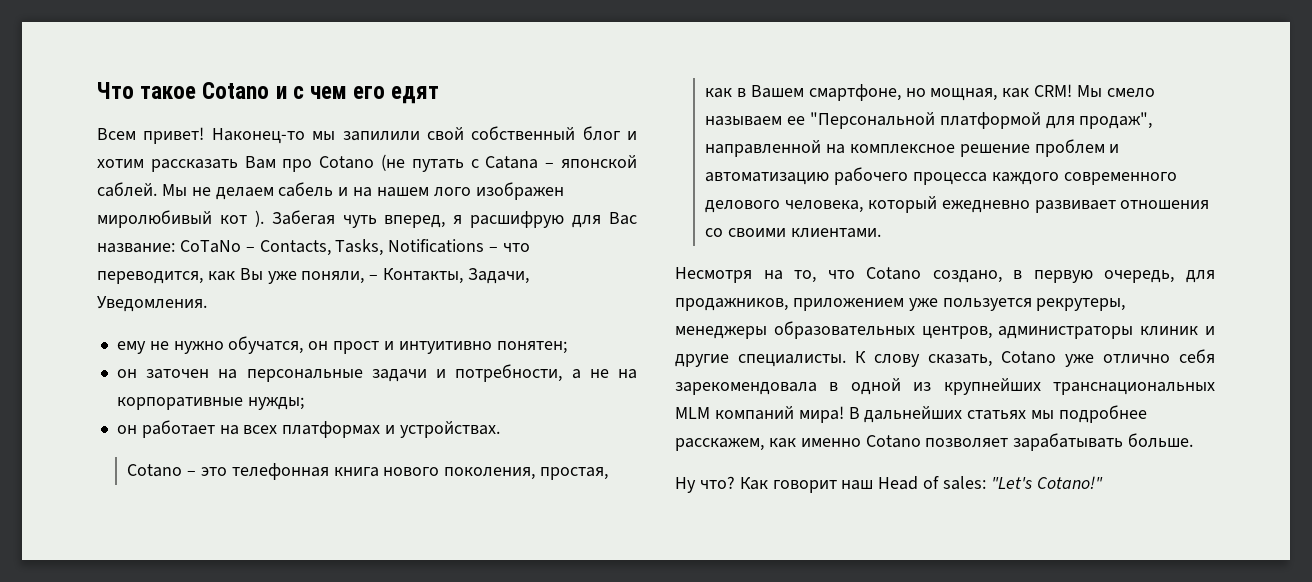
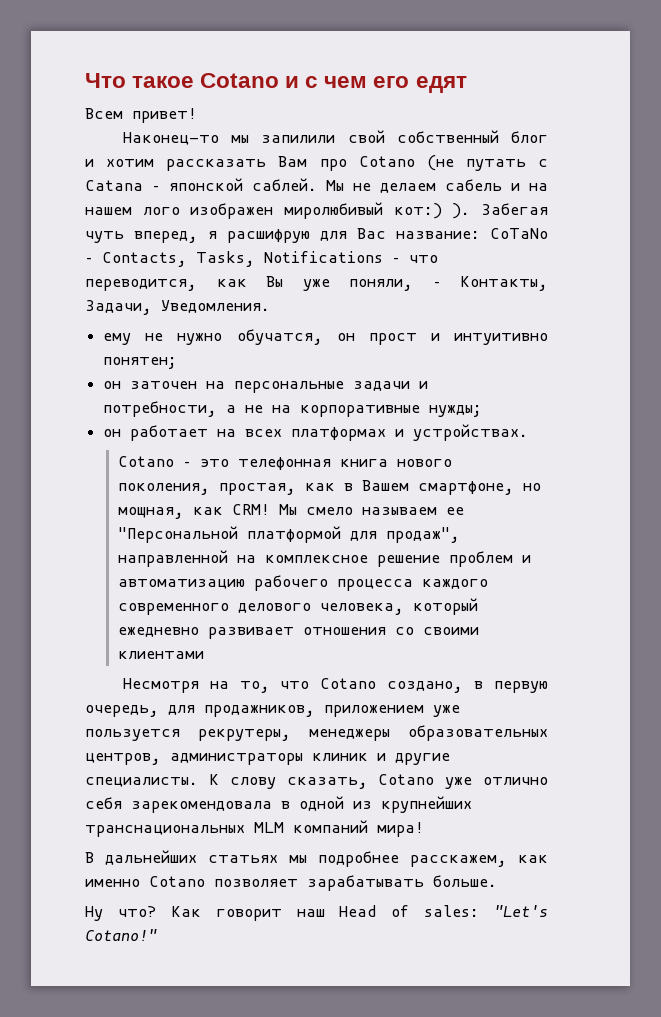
(205, 135) none -> (197, 115) //
[219,215,247,224] кот -> [393,203,442,219] кот:)
[790,228,881,238] клиентами. -> [117,651,204,660] клиентами
(844, 414) none -> (424, 829) //

